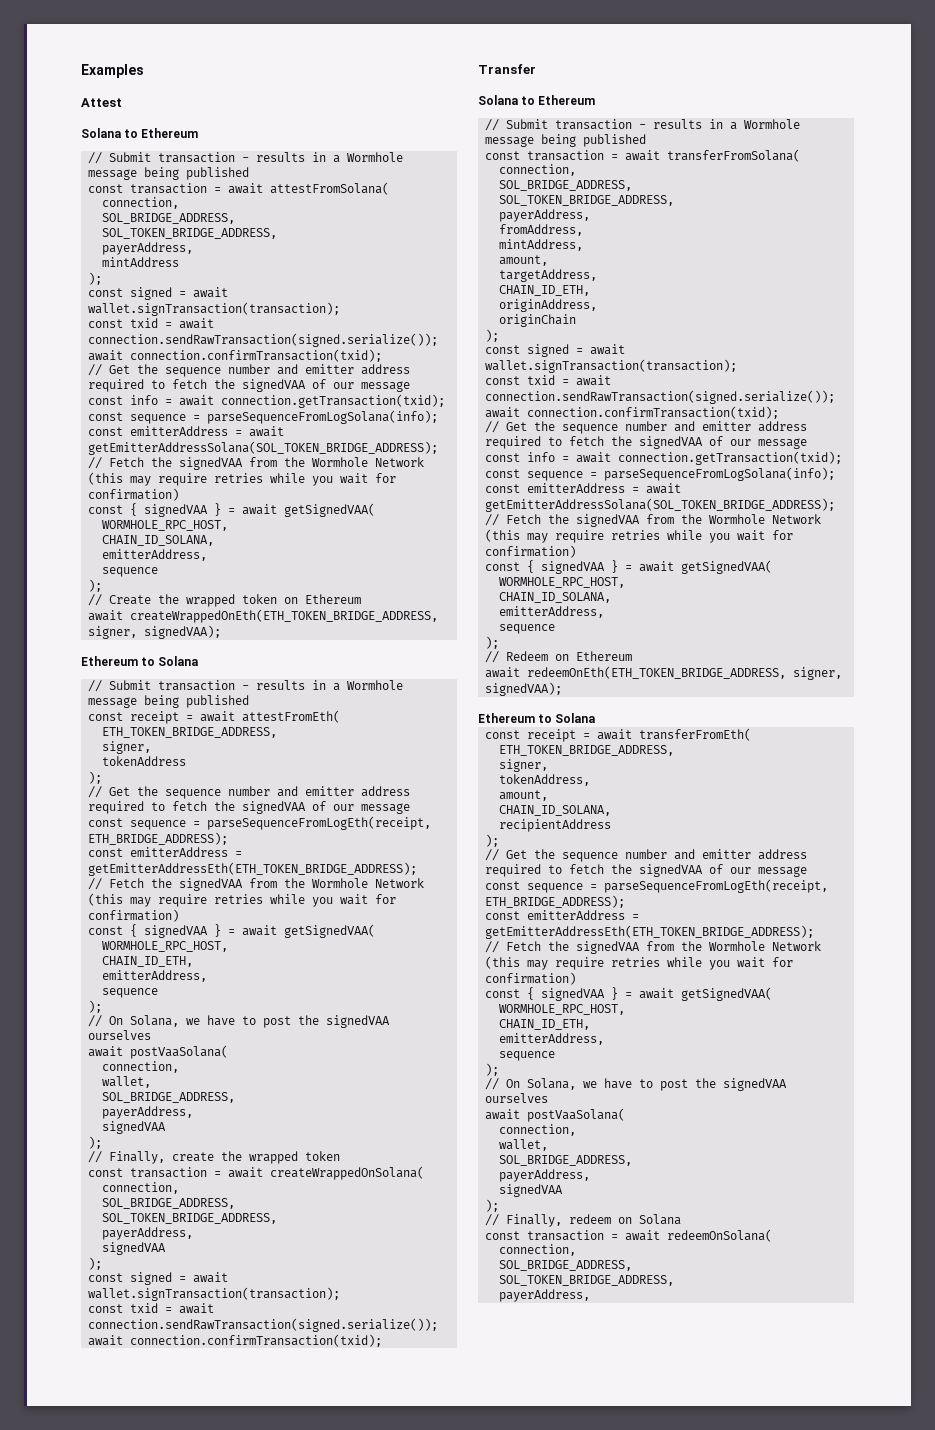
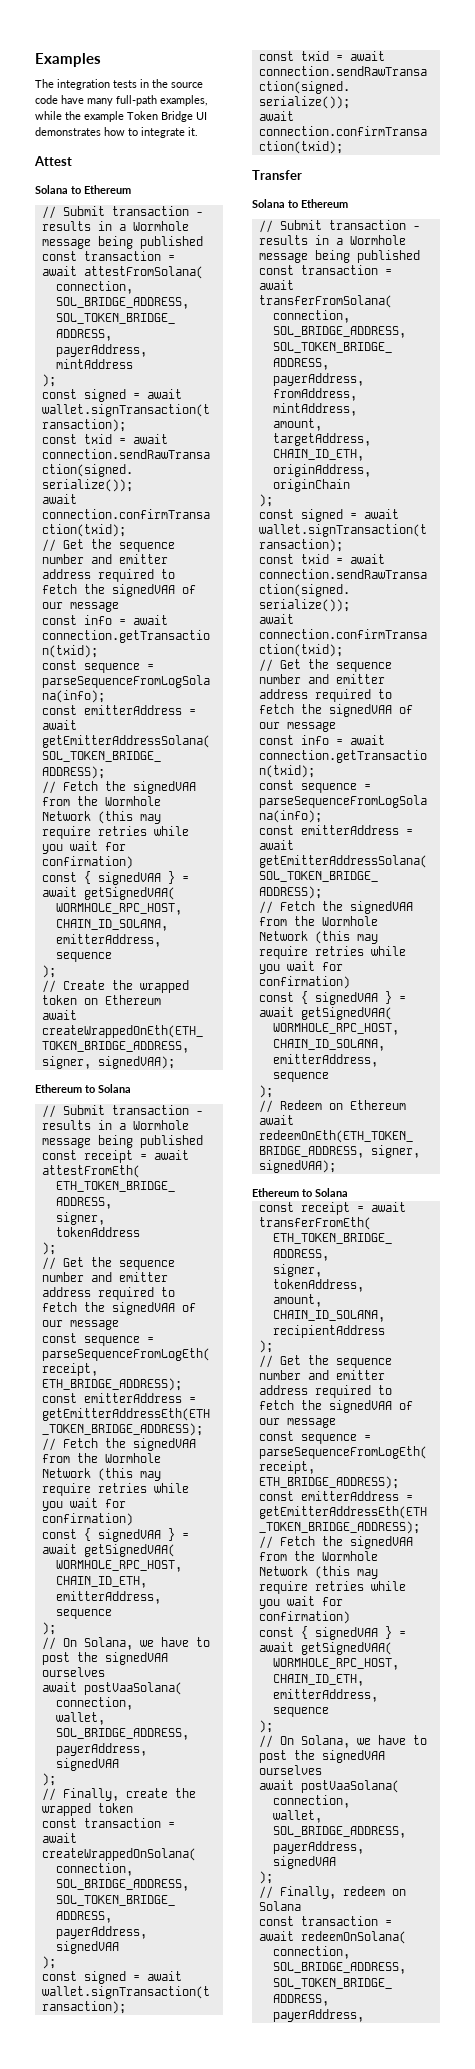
(144, 71) none -> [35,79,203,90] [35,95,208,106] [35,111,207,122] [35,127,198,138] // The integration tests in the source code have many full-path examples, while the example Token Bridge UI demonstrates how to integrate it.

